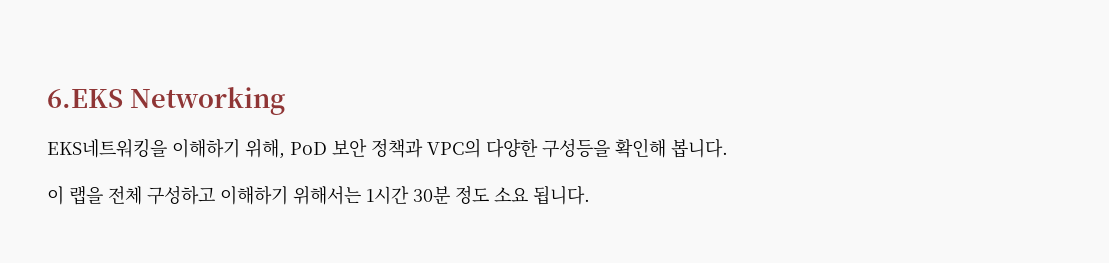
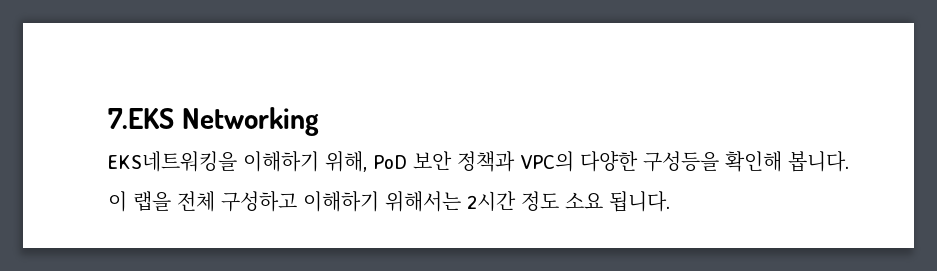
[47,89,123,108] 6.EKS -> [108,108,174,129] 7.EKS
[366,186,450,204] 1시간 30분 -> [467,191,516,211] 2시간

